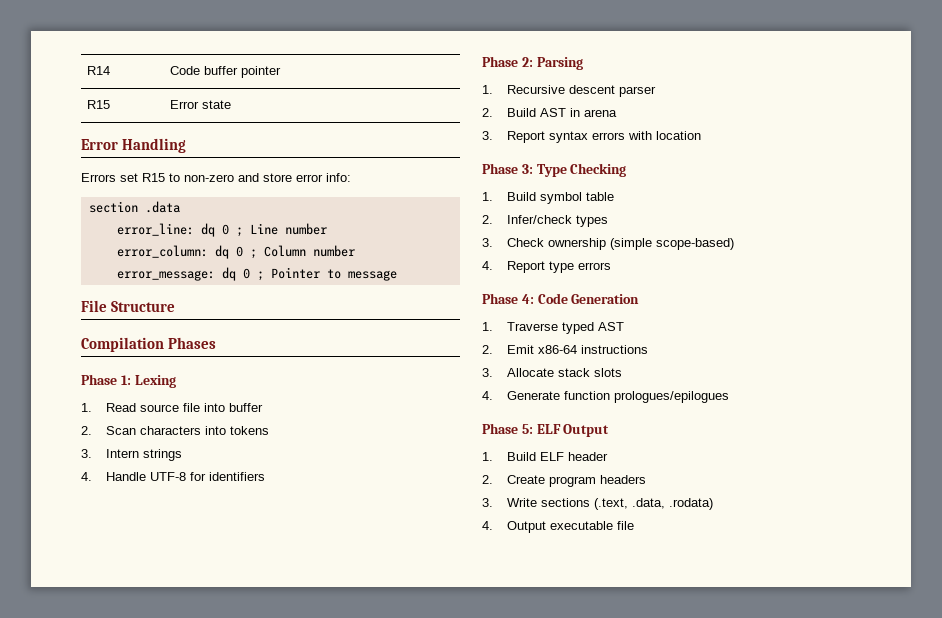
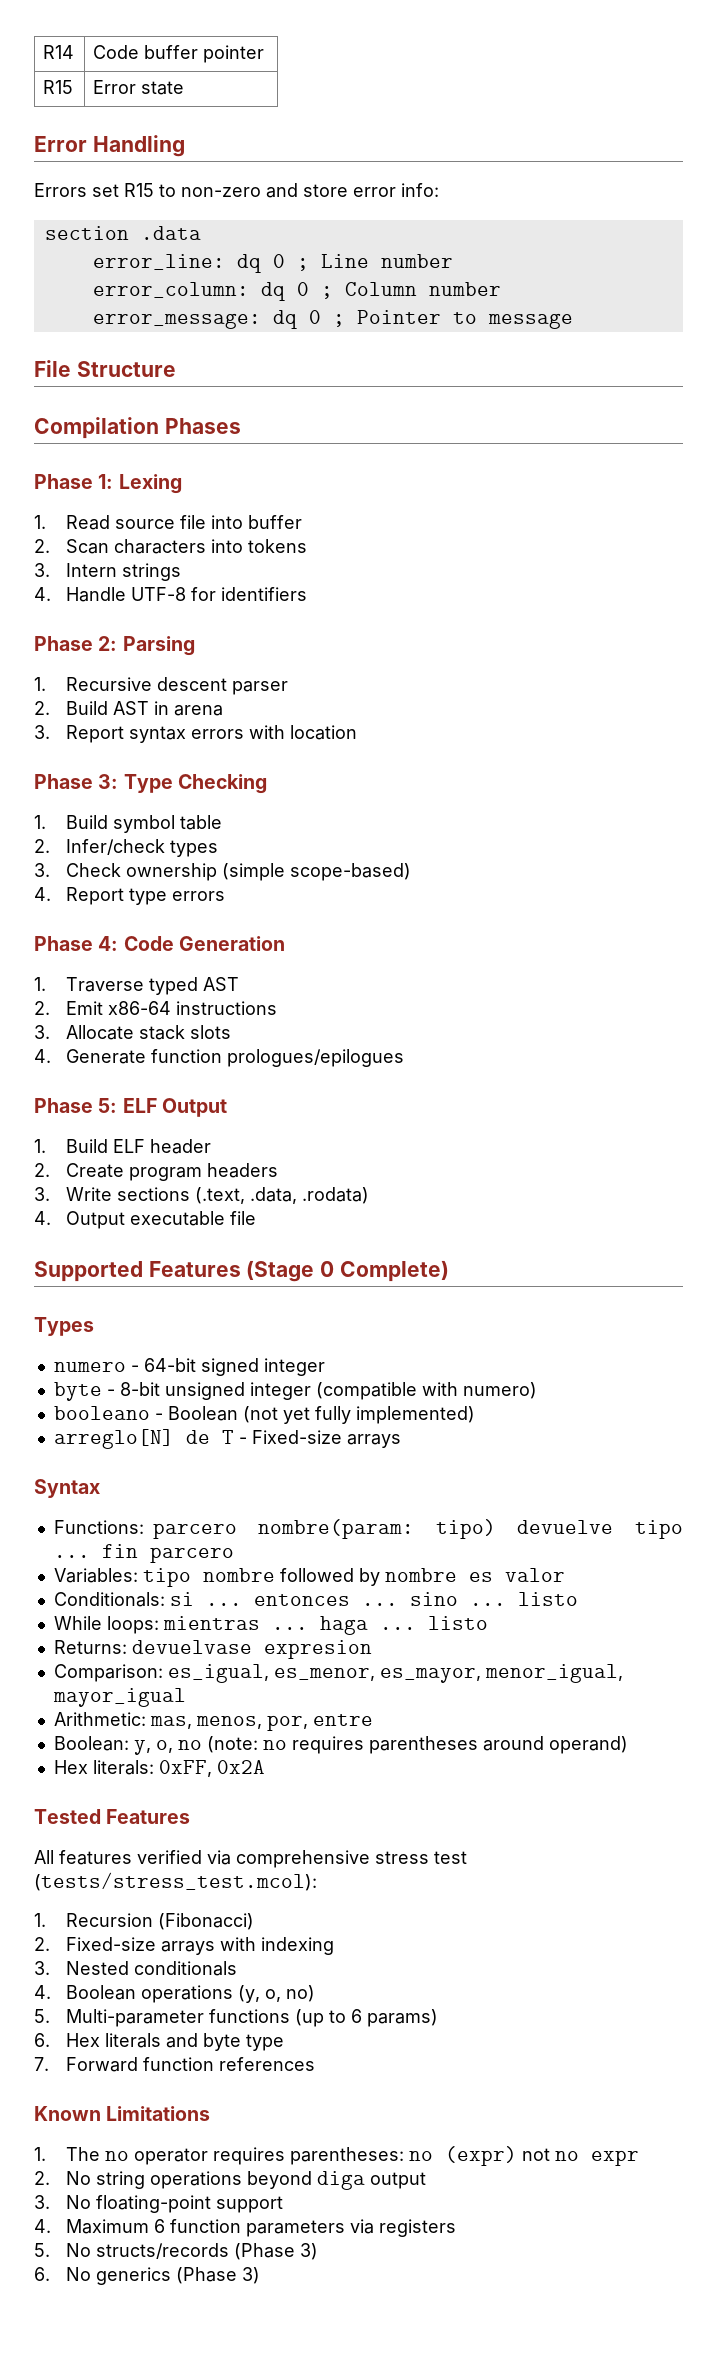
(635, 525) none -> [34,1260,449,1282] [34,1317,94,1336] [53,1358,325,1376] [53,1382,537,1401] [53,1406,475,1424] [53,1429,401,1449] [34,1479,100,1498] [53,1519,683,1539] [53,1544,234,1563] [53,1568,565,1587] [53,1592,578,1607] [53,1616,488,1635] [53,1640,372,1659] [53,1664,623,1683] [52,1688,186,1707] [53,1712,373,1731] [53,1736,628,1755] [53,1760,265,1777] [34,1809,191,1824] [34,1850,467,1868] [34,1872,317,1891] [34,1913,254,1930] [34,1937,334,1955] [34,1961,237,1976] [34,1985,315,2003] [34,2009,438,2027] [34,2033,284,2051] [34,2057,315,2072] [34,2106,211,2121] [34,2146,639,2166] [34,2171,426,2190] [34,2195,283,2213] [34,2219,456,2237] [34,2243,318,2260] [34,2267,260,2285] // Supported Features (Stage 0 Complete) // Types // numero - 64-bit signed integer // byte - 8-bit unsigned integer (compatible with numero) // booleano - Boolean (not yet fully implemented) // arreglo[N] de T - Fixed-size arrays // Syntax // Functions: parcero nombre(param: tipo) devuelve tipo ... fin parcero // Variables: tipo nombre followed by nombre es valor // Conditionals: si ... entonces ... sino ... listo // While loops: mientras ... haga ... listo // Returns: devuelvase expresion // Comparison: es_igual, es_menor, es_mayor, menor_igual, mayor_igual // Arithmetic: mas, menos, por, entre // Boolean: y, o, no (note: no requires parentheses around operand) // Hex literals: 0xFF, 0x2A // Tested Features // All features verified via comprehensive stress test (tests/stress_test.mcol): // 1. Recursion (Fibonacci) // 2. Fixed-size arrays with indexing // 3. Nested conditionals // 4. Boolean operations (y, o, no) // 5. Multi-parameter functions (up to 6 params) // 6. Hex literals and byte type // 7. Forward function references // Known Limitations // 1. The no operator requires parentheses: no (expr) not no expr // 2. No string operations beyond diga output // 3. No floating-point support // 4. Maximum 6 function parameters via registers // 5. No structs/records (Phase 3) // 6. No generics (Phase 3)

